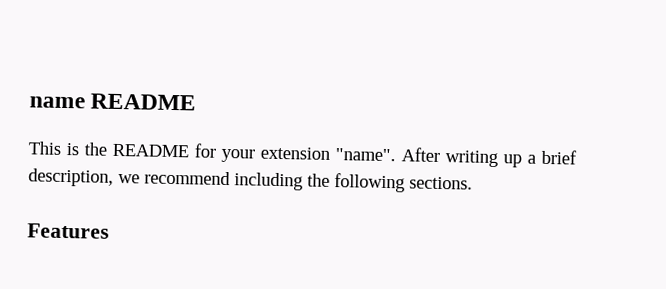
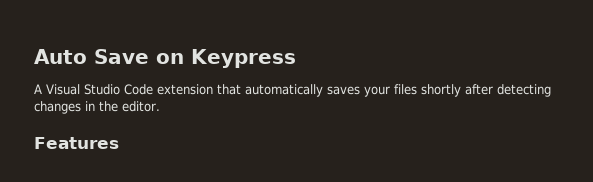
[29,93,197,111] [28,141,577,168] [28,168,473,193] name README // This is the README for your extension "name". After writing up a brief description, we recommend including the following sections. -> [34,49,296,68] [34,84,551,97] [34,101,160,114] Auto Save on Keypress // A Visual Studio Code extension that automatically saves your files shortly after detecting changes in the editor.

